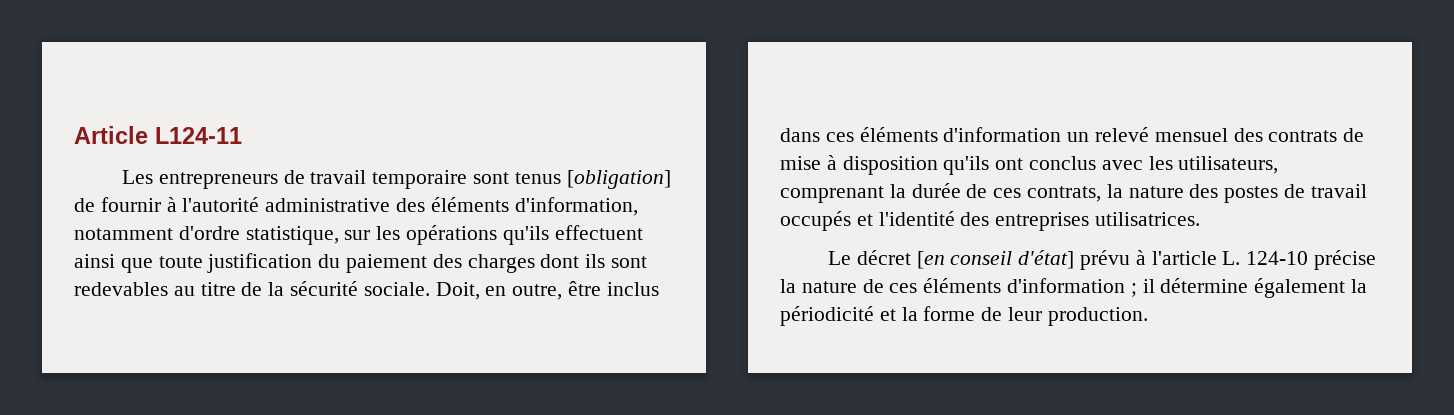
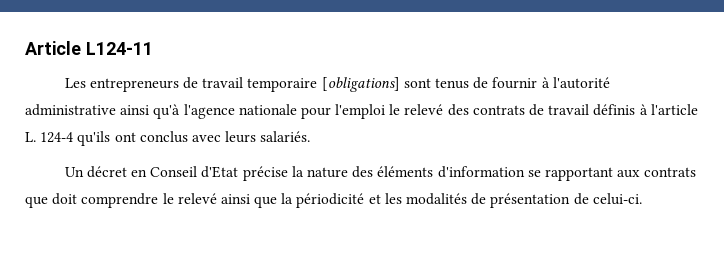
(468, 179) none -> [321,77,400,92] [obligations]
[566,170,671,189] [obligation] -> (469, 83) none
[396,197,638,216] [74,225,643,245] [74,253,648,273] [74,281,659,300] [780,127,1365,142] [780,155,1279,175] [780,183,1367,203] [780,211,1201,231] [827,250,1376,270] [780,278,1368,298] [780,306,1148,326] des éléments d'information, notamment d'ordre statistique, sur les opérations qu'ils effectuent ainsi que toute justification du paiement des charges dont ils sont redevables au titre de la sécurité sociale. Doit, en outre, être inclus dans ces éléments d'information un relevé mensuel des contrats de mise à disposition qu'ils ont conclus avec les utilisateurs, comprenant la durée de ces contrats, la nature des postes de travail occupés et l'identité des entreprises utilisatrices. // Le décret [en conseil d'état] prévu à l'article L. 124-10 précise la nature de ces éléments d'information ; il détermine également la périodicité et la forme de leur production. -> [120,104,698,119] [25,131,311,146] [64,166,697,181] [25,193,642,208] ainsi qu'à l'agence nationale pour l'emploi le relevé des contrats de travail définis à l'article L. 124-4 qu'ils ont conclus avec leurs salariés. // Un décret en Conseil d'Etat précise la nature des éléments d'information se rapportant aux contrats que doit comprendre le relevé ainsi que la périodicité et les modalités de présentation de celui-ci.

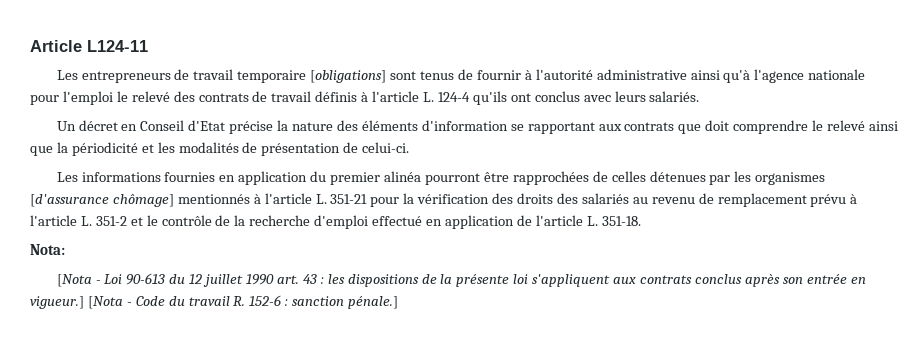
(642, 199) none -> [56,171,826,185] [30,193,858,207] [30,215,641,229] [30,244,65,255] [56,273,866,287] [30,295,399,309] // Les informations fournies en application du premier alinéa pourront être rapprochées de celles détenues par les organismes [d'assurance chômage] mentionnés à l'article L. 351-21 pour la vérification des droits des salariés au revenu de remplacement prévu à l'article L. 351-2 et le contrôle de la recherche d'emploi effectué en application de l'article L. 351-18. // Nota: // [Nota - Loi 90-613 du 12 juillet 1990 art. 43 : les dispositions de la présente loi s'appliquent aux contrats conclus après son entrée en vigueur.] [Nota - Code du travail R. 152-6 : sanction pénale.]

